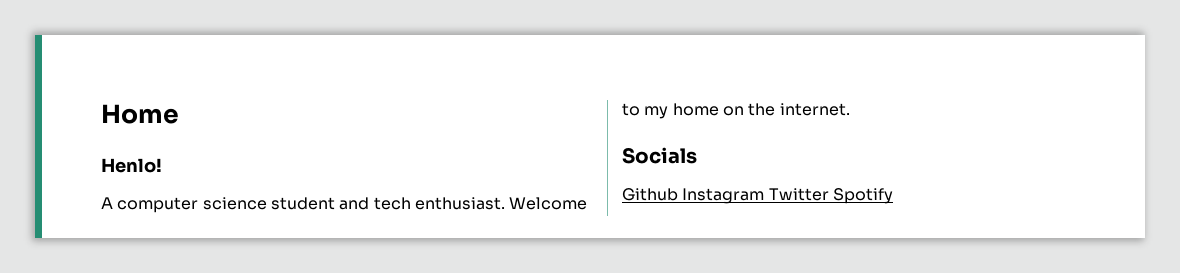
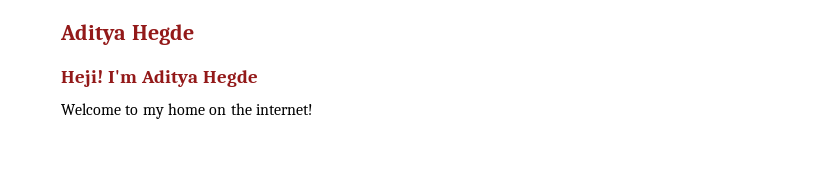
[101,104,179,124] [101,158,162,173] [101,197,505,213] Home // Henlo! // A computer science student and tech enthusiast. -> [60,24,194,45] [61,70,258,87] Aditya Hegde // Heji! I'm Aditya Hegde //
[779,103,850,116] [622,147,697,164] [622,188,893,204] internet. // Socials // Github Instagram Twitter Spotify -> [255,104,313,115] internet!

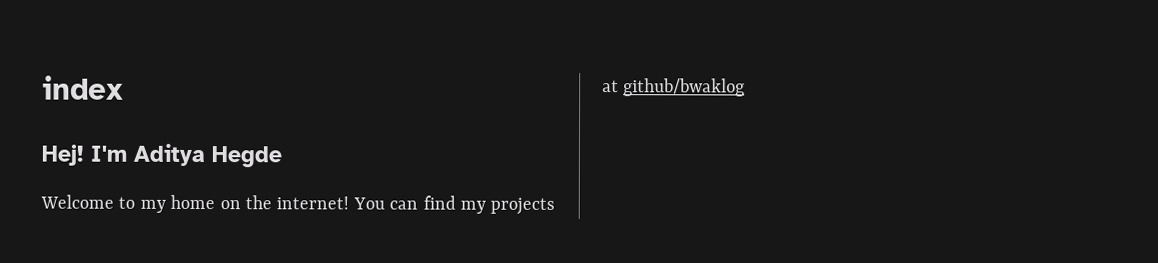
[60,24,194,45] [61,70,103,87] Aditya Hegde // Heji! -> [42,75,124,100] [41,144,84,166] index // Hej!
(313, 109) none -> [352,195,556,215] [602,78,746,97] You can find my projects at github/bwaklog

